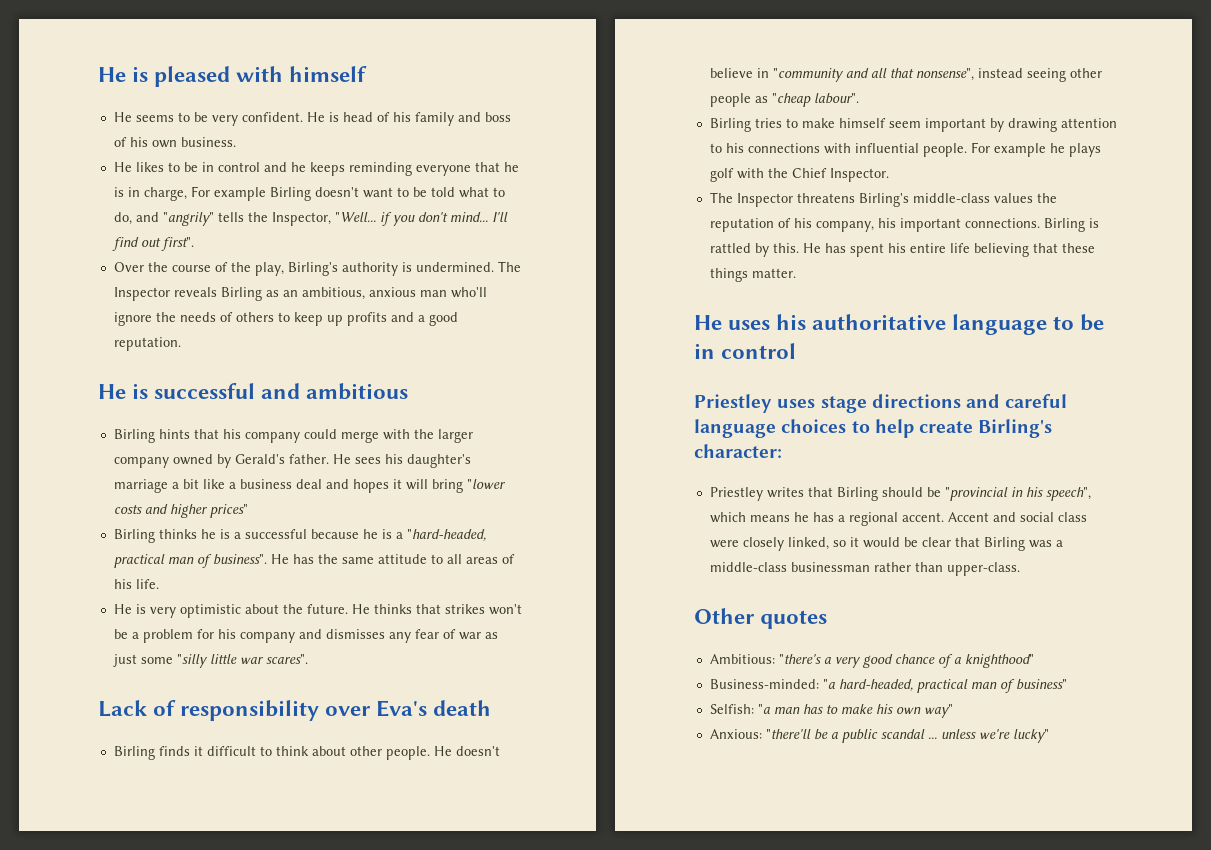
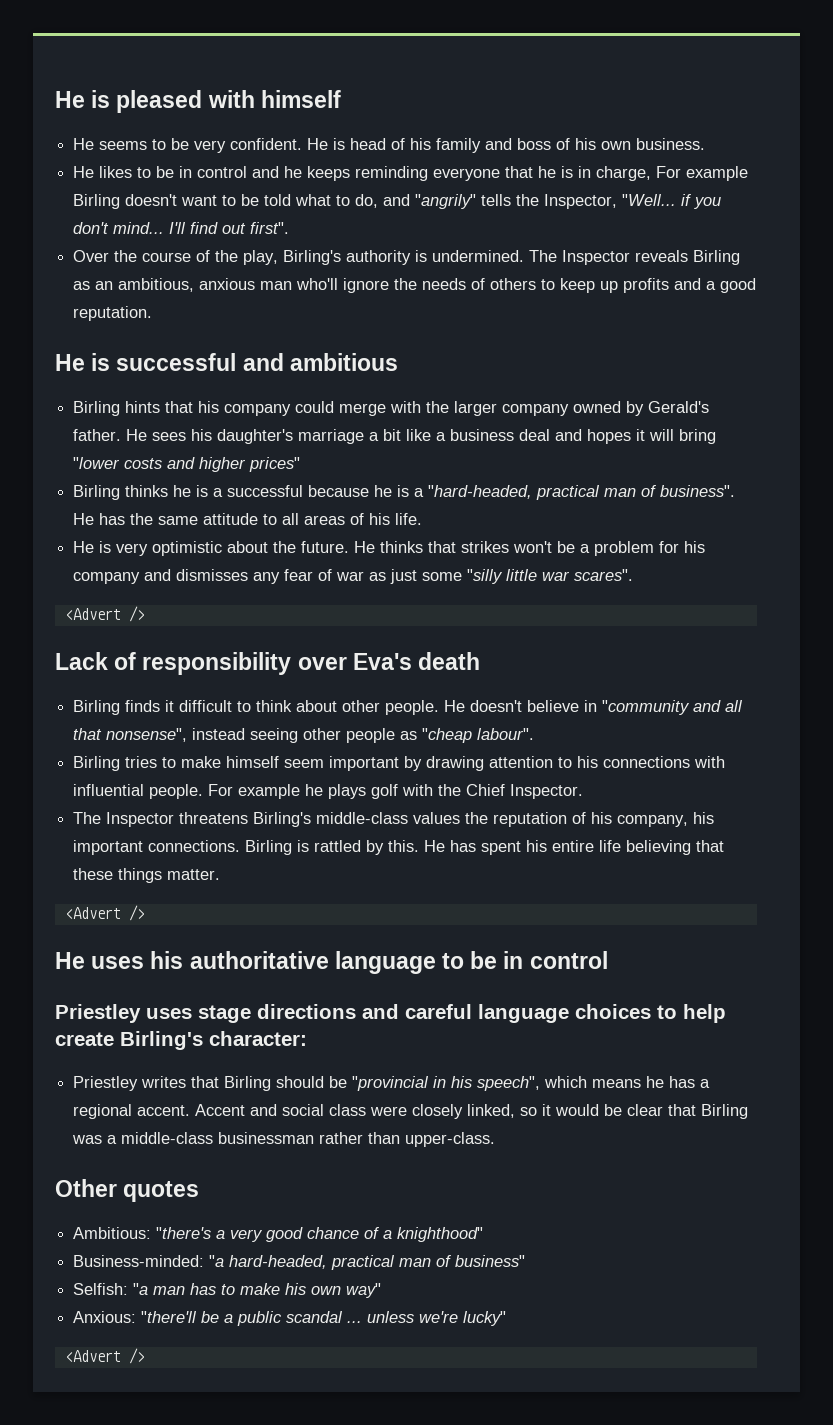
(308, 659) none -> [64,606,145,622] // <Advert />
(796, 273) none -> [64,905,145,921] // <Advert />
(1049, 736) none -> [64,1348,145,1364] // <Advert />

